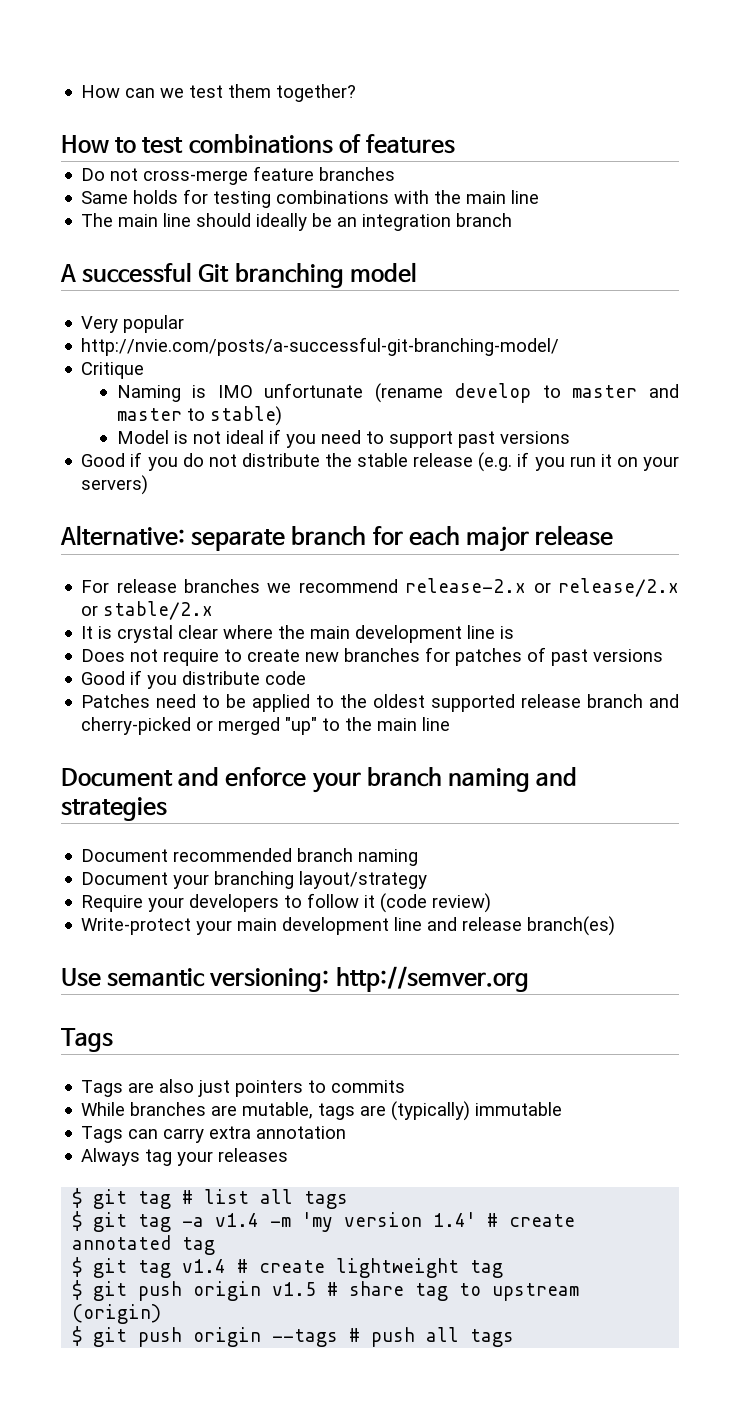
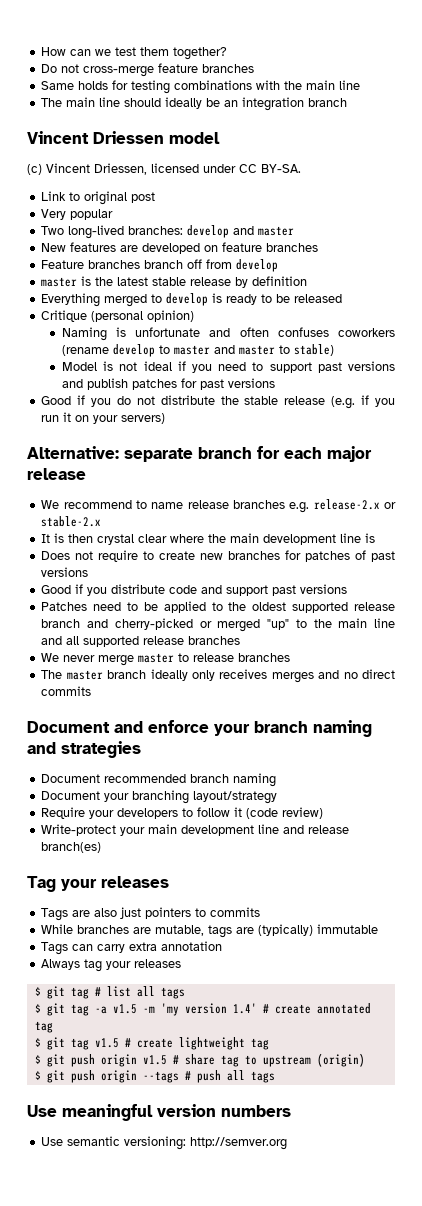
[61,134,456,154] // How to test combinations of features -> (228, 53) none
[60,262,417,288] [81,315,185,333] [81,337,560,356] A successful Git branching model // Very popular // http://nvie.com/posts/a-successful-git-branching-model/ -> [27,131,220,144] [27,163,301,175] [41,191,156,205] [41,209,114,220] [41,225,295,239] [41,242,319,254] [41,259,279,272] [41,276,308,288] [41,293,343,307] Vincent Driessen model // (c) Vincent Driessen, licensed under CC BY-SA. // Link to original post // Very popular // Two long-lived branches: develop and master // New features are developed on feature branches // Feature branches branch off from develop // master is the latest stable release by definition // Everything merged to develop is ready to be released
(145, 370) none -> [91,310,195,322] (personal opinion)
[217,383,364,398] IMO unfortunate -> [135,327,395,337] unfortunate and often confuses coworkers
(570, 437) none -> [61,378,275,390] and publish patches for past versions
[81,578,679,597] [81,601,214,620] For release branches we recommend release-2.x or release/2.x or stable/2.x -> [41,499,396,513] [41,516,102,527] We recommend to name release branches e.g. release-2.x or stable-2.x
(113, 632) none -> [68,534,94,543] then
(307, 678) none -> [201,584,348,596] and support past versions
(451, 724) none -> [41,636,241,647] [41,653,291,666] [41,669,395,683] [41,686,92,696] and all supported release branches // We never merge master to release branches // The master branch ideally only receives merges and no direct commits
[61,966,529,992] [61,1028,113,1052] Use semantic versioning: http://semver.org // Tags -> [27,876,169,892] Tag your releases
[215,1213,260,1227] v1.4 -> [112,1004,137,1014] v1.5
[182,1259,227,1273] v1.4 -> [94,1038,119,1048] v1.5
(515, 1338) none -> [27,1104,291,1121] [41,1136,288,1150] // Use meaningful version numbers // Use semantic versioning: http://semver.org

